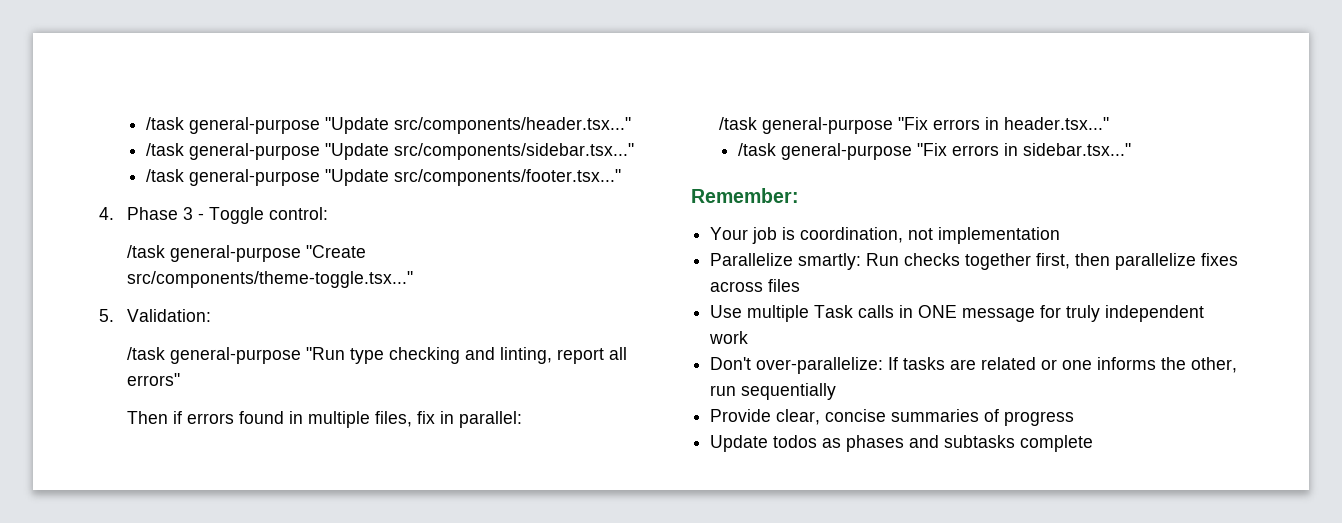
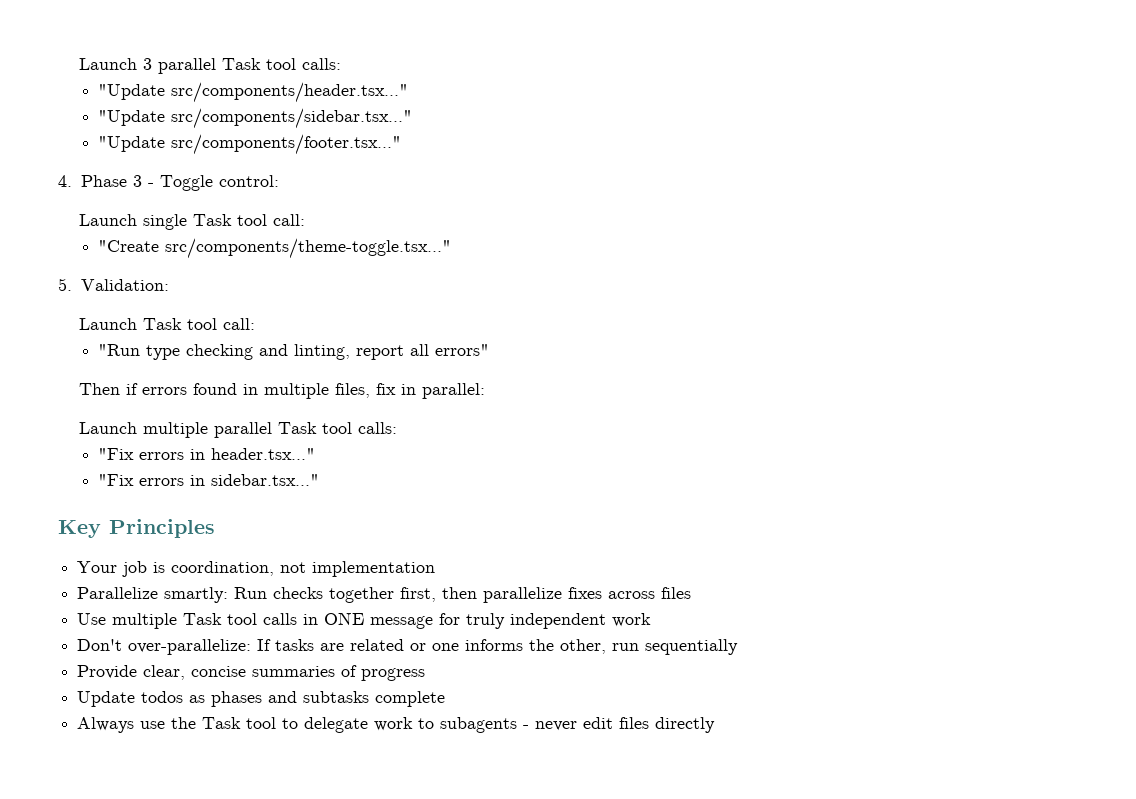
[146,117,321,134] /task general-purpose -> [79,58,342,74] Launch 3 parallel Task tool calls: //
[146,143,321,160] /task general-purpose -> (409, 92) none
[146,169,321,186] /task general-purpose -> (413, 118) none
[126,245,301,262] /task general-purpose -> [79,214,306,230] Launch single Task tool call: //
[126,347,301,364] /task general-purpose -> [79,318,256,330] Launch Task tool call: //
[718,117,893,134] /task general-purpose -> [79,422,398,438] Launch multiple parallel Task tool calls: //
[738,143,913,160] /task general-purpose -> (316, 454) none
[691,188,799,203] Remember: -> [58,519,215,538] Key Principles
(854, 311) none -> [227,613,258,625] tool
(1094, 443) none -> [77,717,716,733] // Always use the Task tool to delegate work to subagents - never edit files directly

